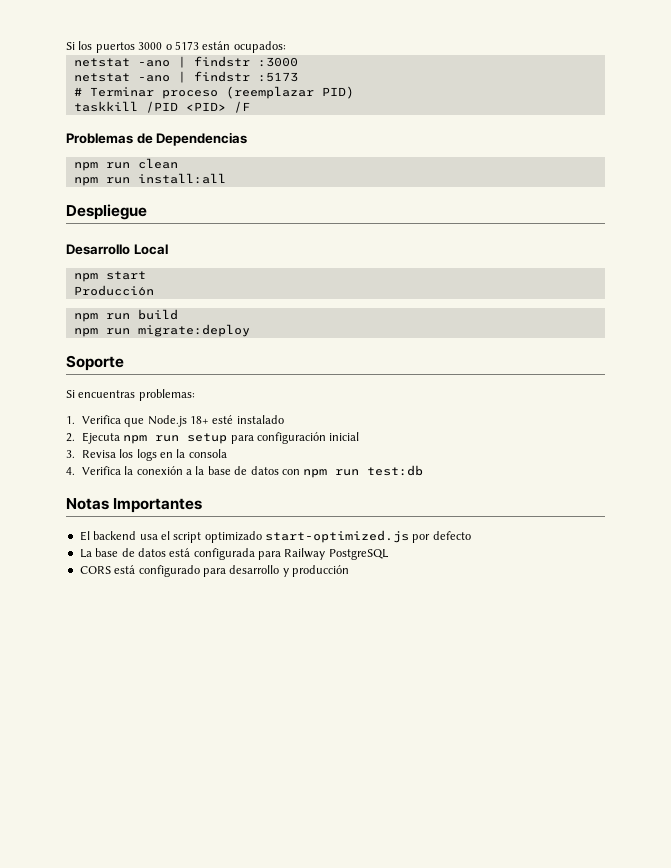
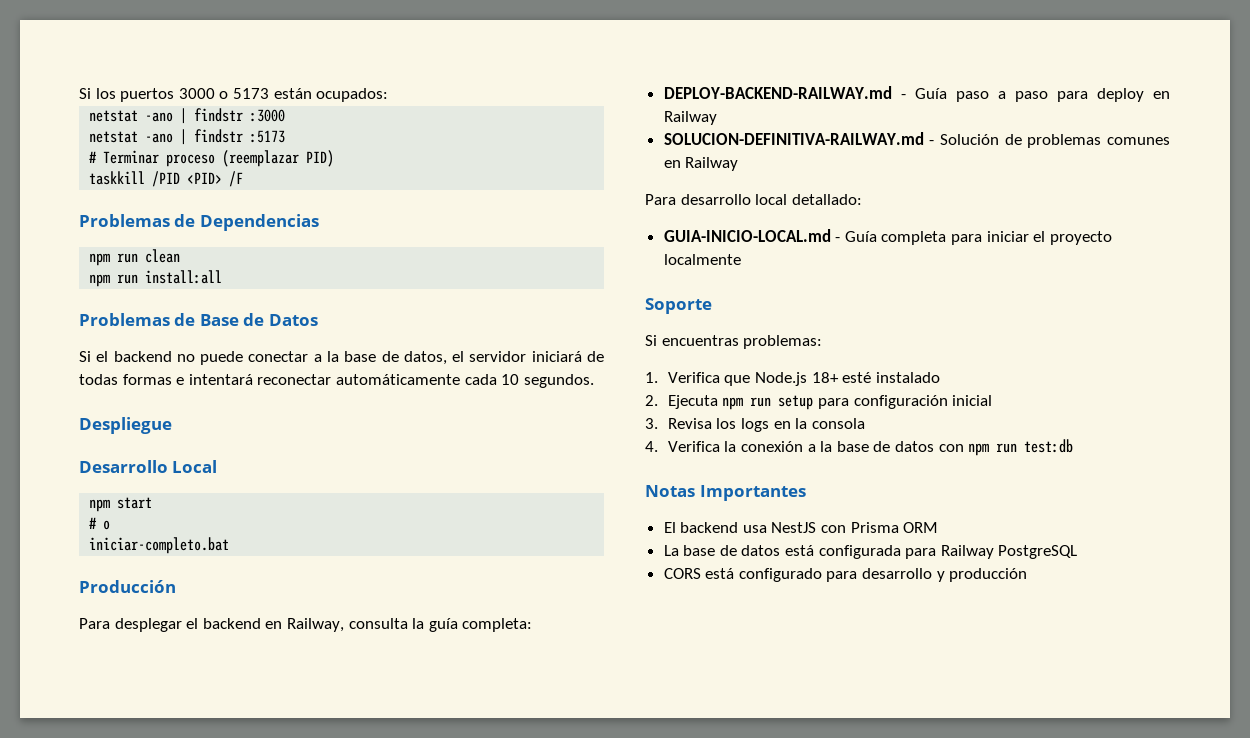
(226, 178) none -> [79,313,318,326] [79,351,604,365] [79,374,594,388] // Problemas de Base de Datos // Si el backend no puede conectar a la base de datos, el servidor iniciará de todas formas e intentará reconectar automáticamente cada 10 segundos.
[73,285,154,296] [73,309,178,322] [73,324,250,337] Producción // npm run build // npm run migrate:deploy -> [89,517,111,530] [89,537,230,554] [79,580,176,593] [79,618,533,632] [663,86,1170,102] [663,111,717,125] [663,132,1170,148] [663,157,739,171] [645,194,862,205] [663,229,1112,245] [663,254,741,265] # o // iniciar-completo.bat // Producción // Para desplegar el backend en Railway, consulta la guía completa: // DEPLOY-BACKEND-RAILWAY.md - Guía paso a paso para deploy en Railway // SOLUCION-DEFINITIVA-RAILWAY.md - Solución de problemas comunes en Railway // Para desarrollo local detallado: // GUIA-INICIO-LOCAL.md - Guía completa para iniciar el proyecto localmente
[160,530,471,543] el script optimizado start-optimized.js por defecto -> [771,522,939,533] NestJS con Prisma ORM

